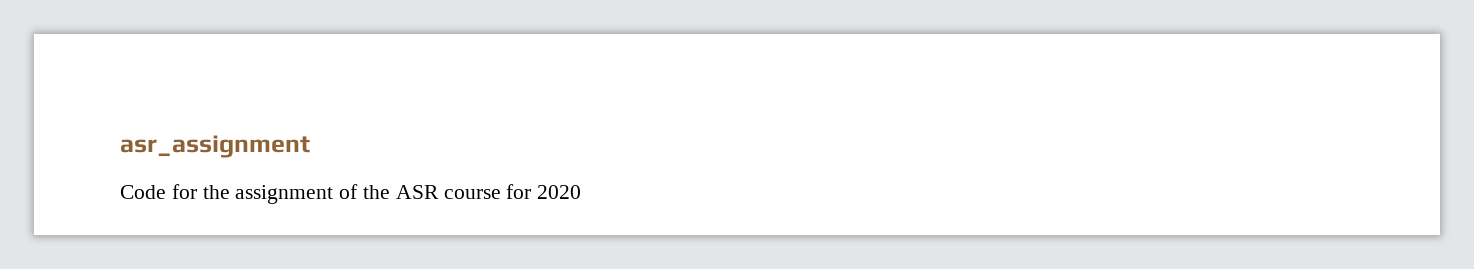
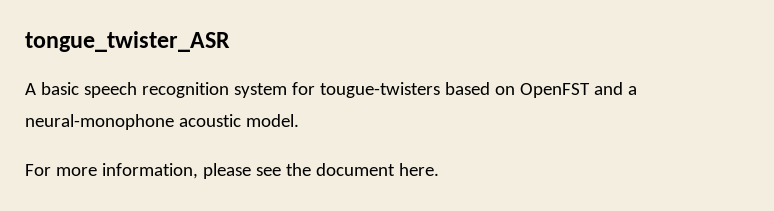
[120,135,310,158] [120,184,582,204] asr_assignment // Code for the assignment of the ASR course for 2020 -> [25,31,230,52] [25,82,637,98] [25,114,299,130] [25,163,439,179] tongue_twister_ASR // A basic speech recognition system for tougue-twisters based on OpenFST and a neural-monophone acoustic model. // For more information, please see the document here.

